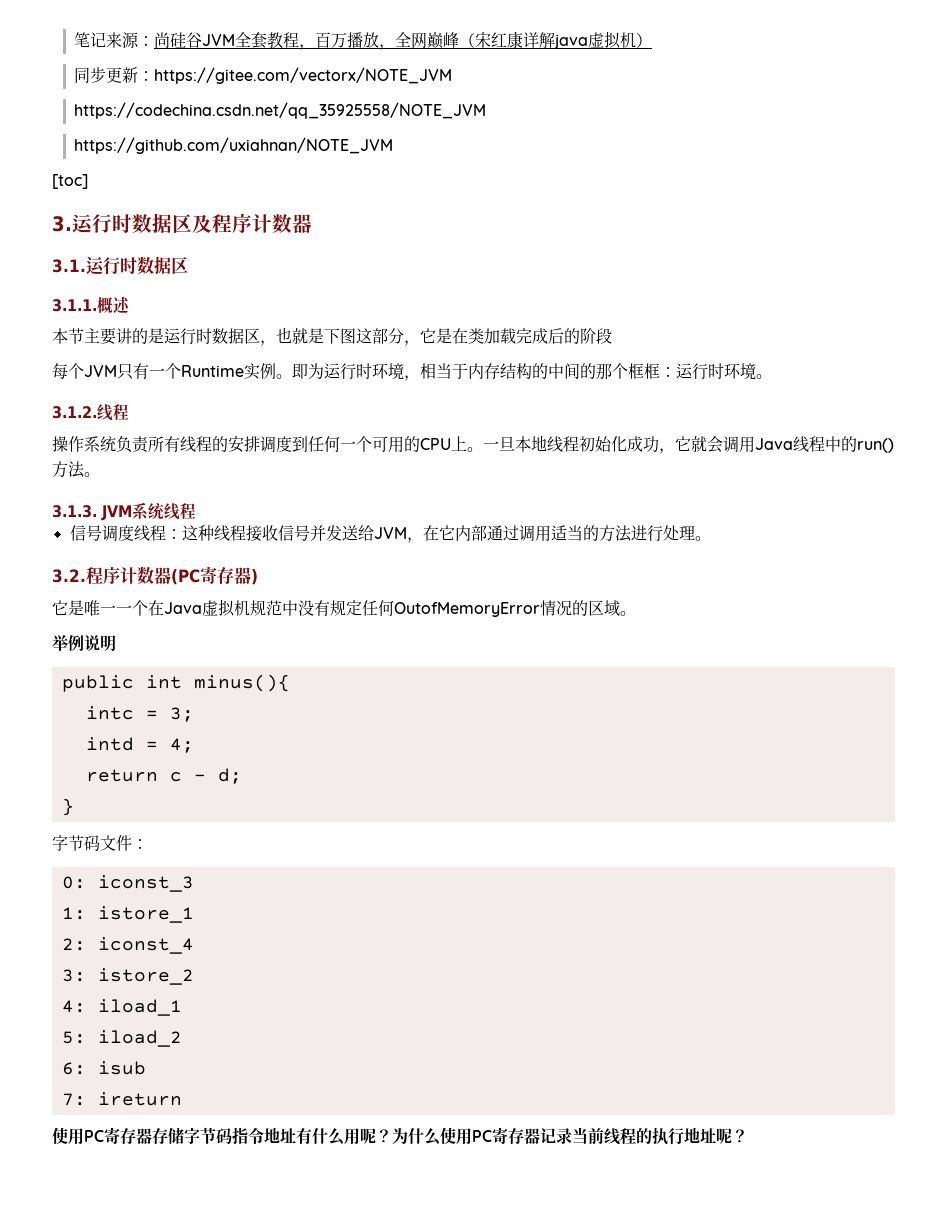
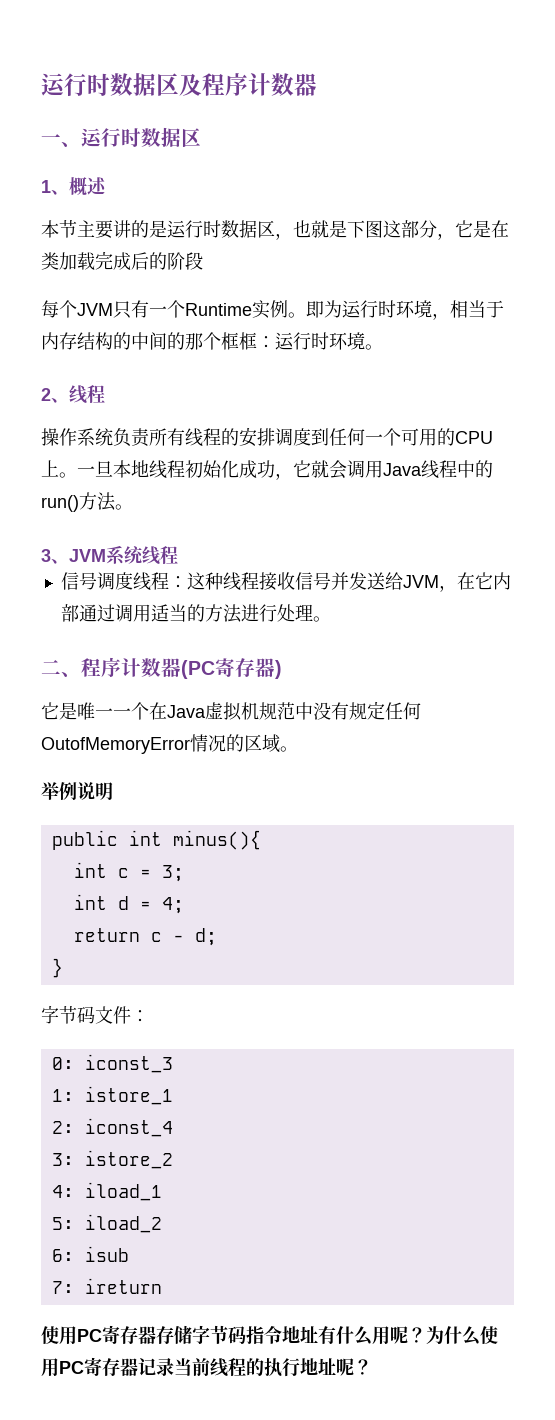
[74,31,653,50] [74,67,453,84] [74,102,487,119] [74,137,394,154] [52,174,88,189] [52,216,72,232] 笔记来源：尚硅谷JVM全套教程，百万播放，全网巅峰（宋红康详解java虚拟机） // 同步更新：https://gitee.com/vectorx/NOTE_JVM // https://codechina.csdn.net/qq_35925558/NOTE_JVM // https://github.com/uxiahnan/NOTE_JVM // [toc] // 3. -> (41, 84) none
[52,259,86,273] 3.1. -> [41,134,81,147] 一、
[52,299,97,312] 3.1.1. -> [41,180,69,195] 1、
[52,406,97,419] 3.1.2. -> [41,388,69,403] 2、
[52,505,97,518] 3.1.3. -> [41,549,69,564] 3、
[52,569,86,583] 3.2. -> [41,660,81,677] 二、
[85,706,134,720] intc -> [73,862,129,878] int c
[85,737,134,751] intd -> [73,894,129,910] int d

